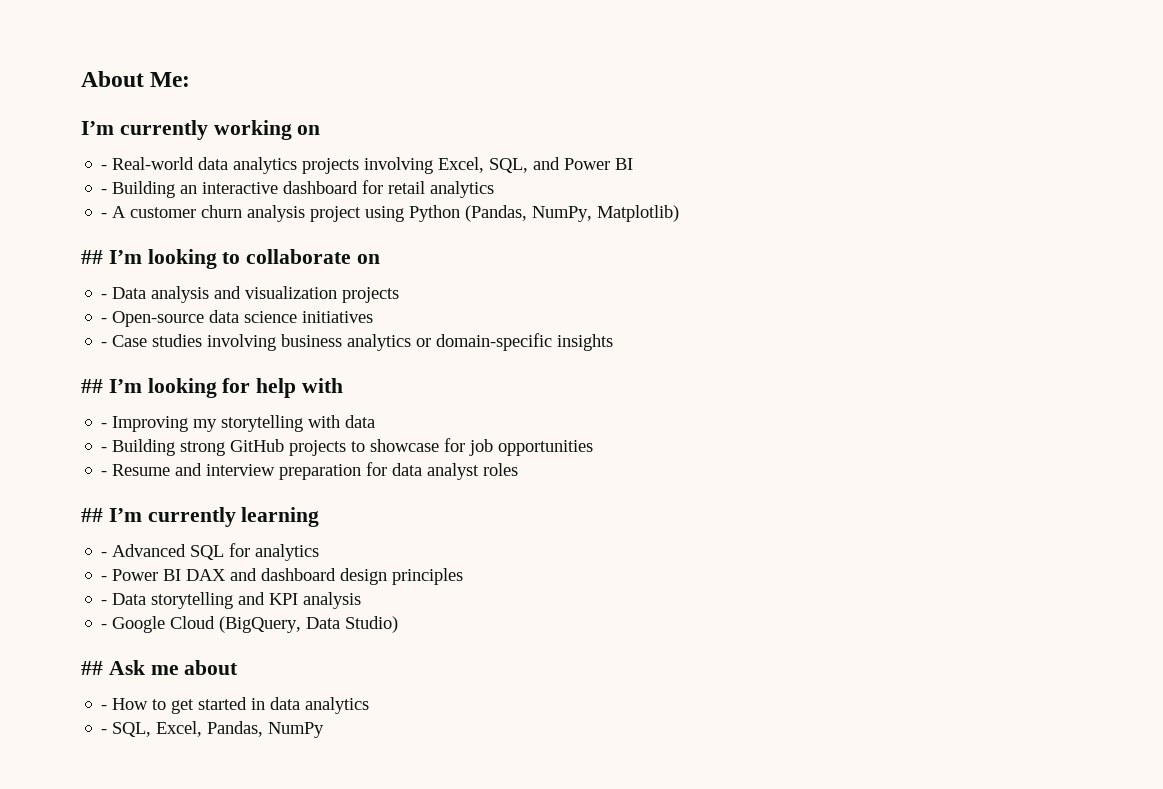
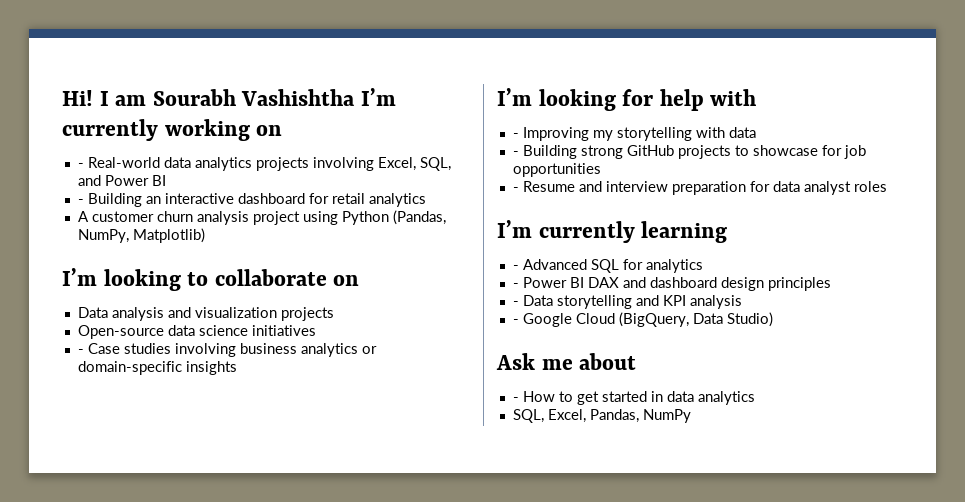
[81,71,191,87] About Me: // -> [62,89,356,106] Hi! I am Sourabh Vashishtha
[101,213,108,218] - -> (426, 200) none
[81,250,103,264] ## -> (205, 235) none
[101,294,108,299] - -> (360, 280) none
[101,318,108,323] - -> (334, 314) none
[81,379,103,393] ## -> (237, 368) none
[81,508,103,522] ## -> (887, 186) none
[81,661,103,675] ## -> (773, 319) none
[101,729,108,734] - -> (755, 398) none

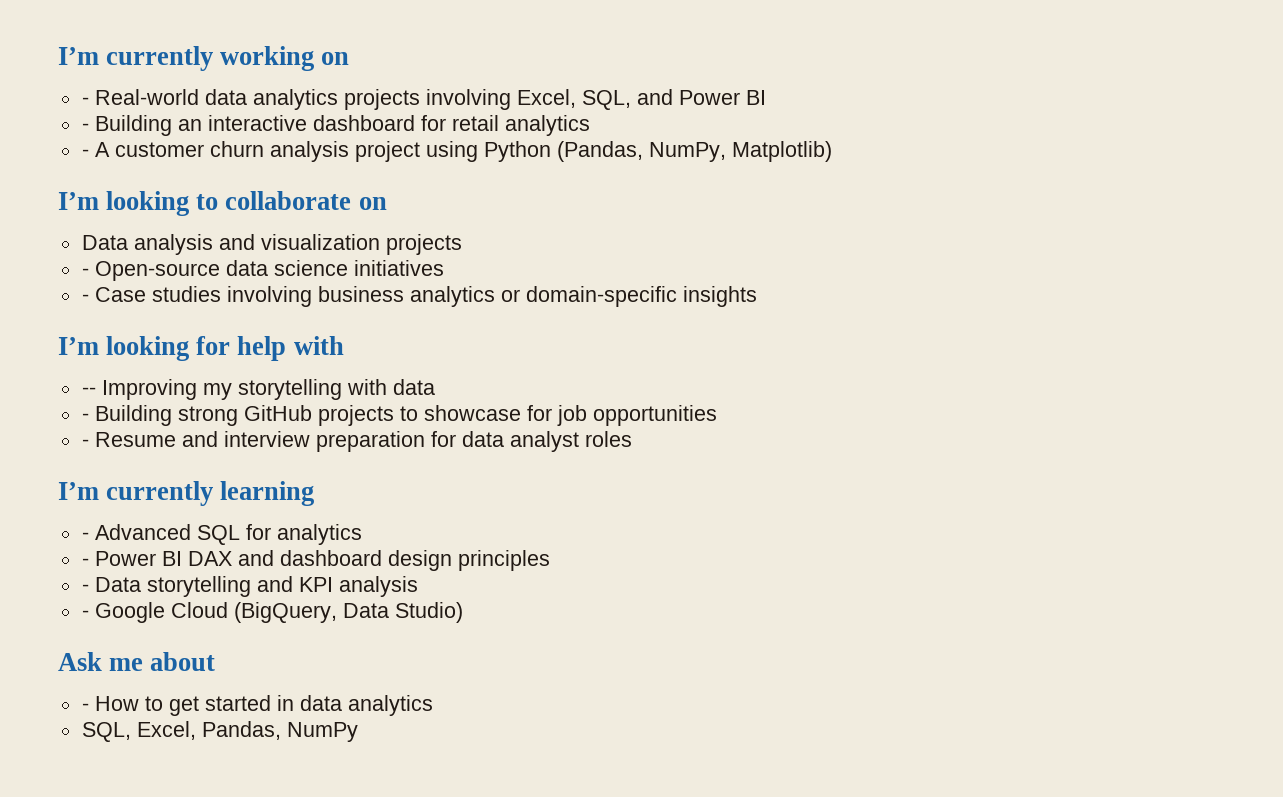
[62,89,356,106] Hi! I am Sourabh Vashishtha -> (58, 56) none
(426, 200) none -> [81,149,89,157] -
(334, 314) none -> [81,268,89,276] -
[512,133,519,138] - -> [81,387,96,395] --

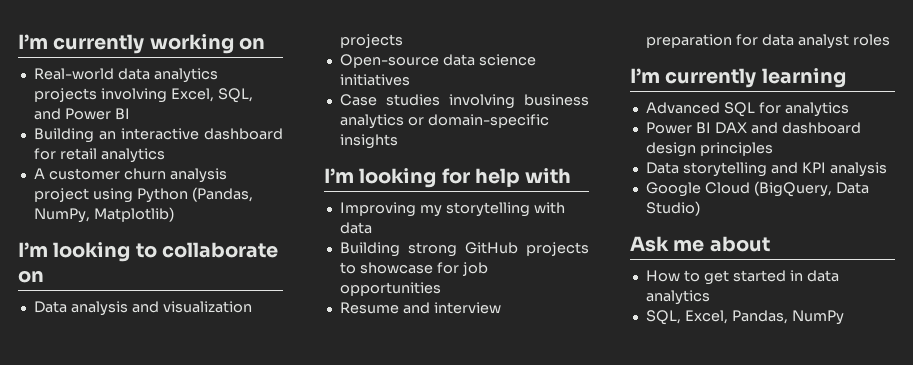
[81,97,89,105] - -> (265, 43) none
[81,123,89,131] - -> (130, 114) none
[81,149,89,157] - -> (165, 155) none
[81,268,89,276] - -> (403, 41) none
[81,294,89,302] - -> (410, 80) none
[81,387,96,395] -- -> (572, 176) none
[81,413,89,421] - -> (372, 228) none
[81,439,89,447] - -> (441, 289) none
[81,532,89,540] - -> (846, 78) none
[81,558,89,566] - -> (849, 109) none
[81,584,89,592] - -> (773, 149) none
[81,610,89,618] - -> (887, 169) none
[81,703,89,711] - -> (770, 244) none

